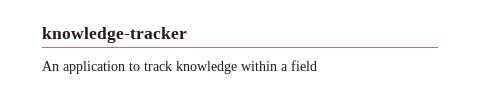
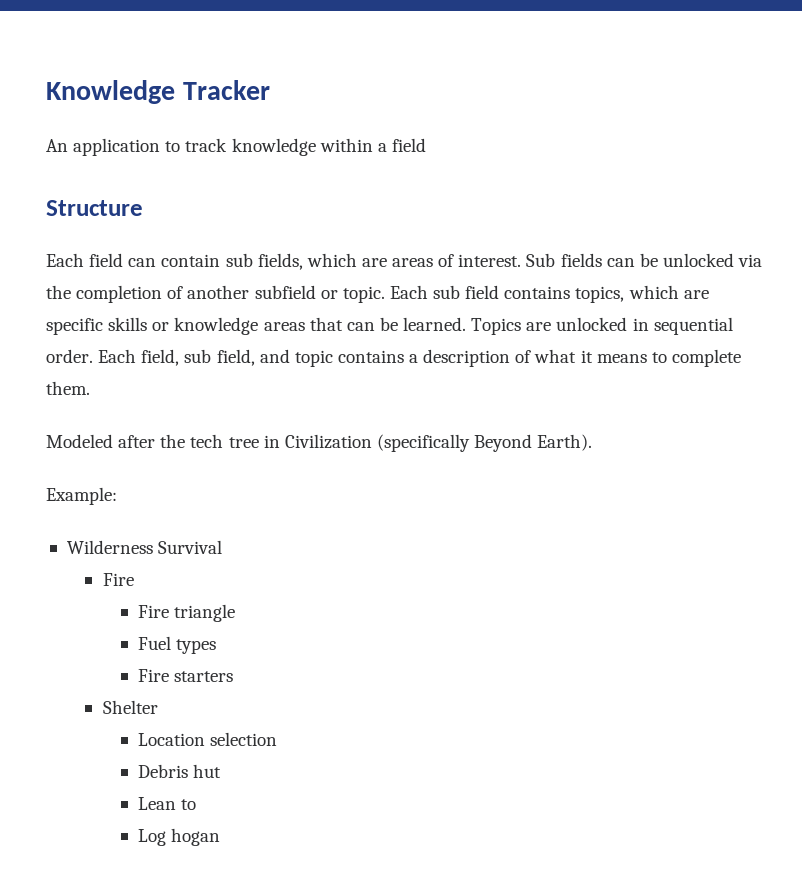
[42,27,187,43] knowledge-tracker -> [46,80,270,104] Knowledge Tracker
(317, 65) none -> [46,200,143,216] [46,253,763,270] [46,285,709,303] [46,317,733,335] [46,349,741,367] [46,381,90,395] [46,434,593,452] [46,487,117,505] [66,540,223,554] [102,573,134,586] [138,604,236,622] [138,636,217,654] [138,669,234,682] [102,700,158,714] [138,732,278,746] [138,764,222,778] [138,797,197,810] [138,828,221,846] // Structure // Each field can contain sub fields, which are areas of interest. Sub fields can be unlocked via the completion of another subfield or topic. Each sub field contains topics, which are specific skills or knowledge areas that can be learned. Topics are unlocked in sequential order. Each field, sub field, and topic contains a description of what it means to complete them. // Modeled after the tech tree in Civilization (specifically Beyond Earth). // Example: // Wilderness Survival // Fire // Fire triangle // Fuel types // Fire starters // Shelter // Location selection // Debris hut // Lean to // Log hogan

